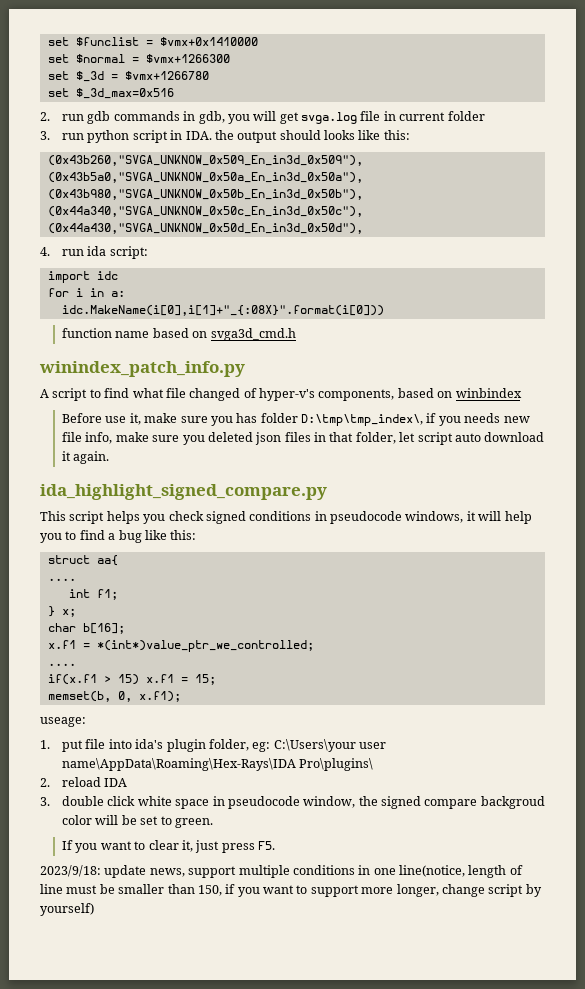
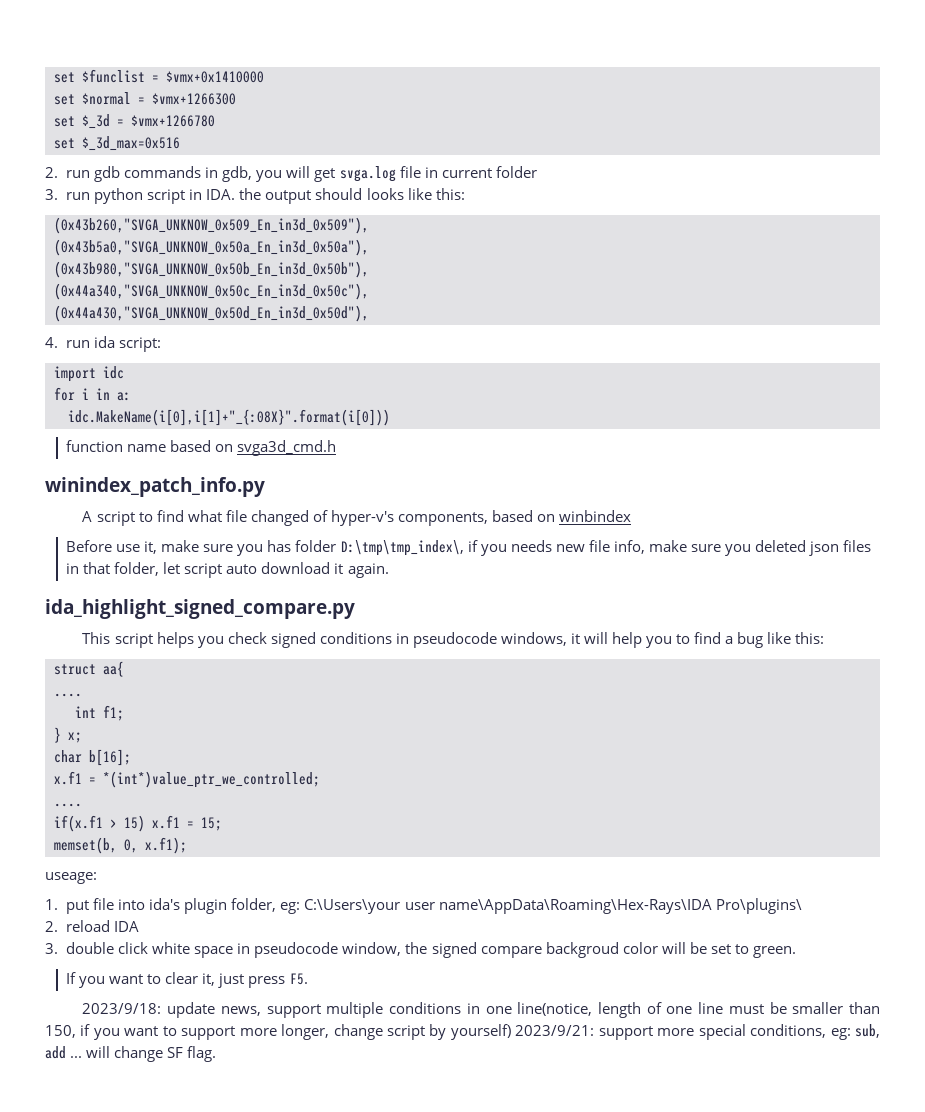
(523, 870) none -> [666,1006,693,1014] one
(94, 909) none -> [515,1024,881,1040] [45,1046,217,1062] 2023/9/21: support more special conditions, eg: sub, add ... will change SF flag.

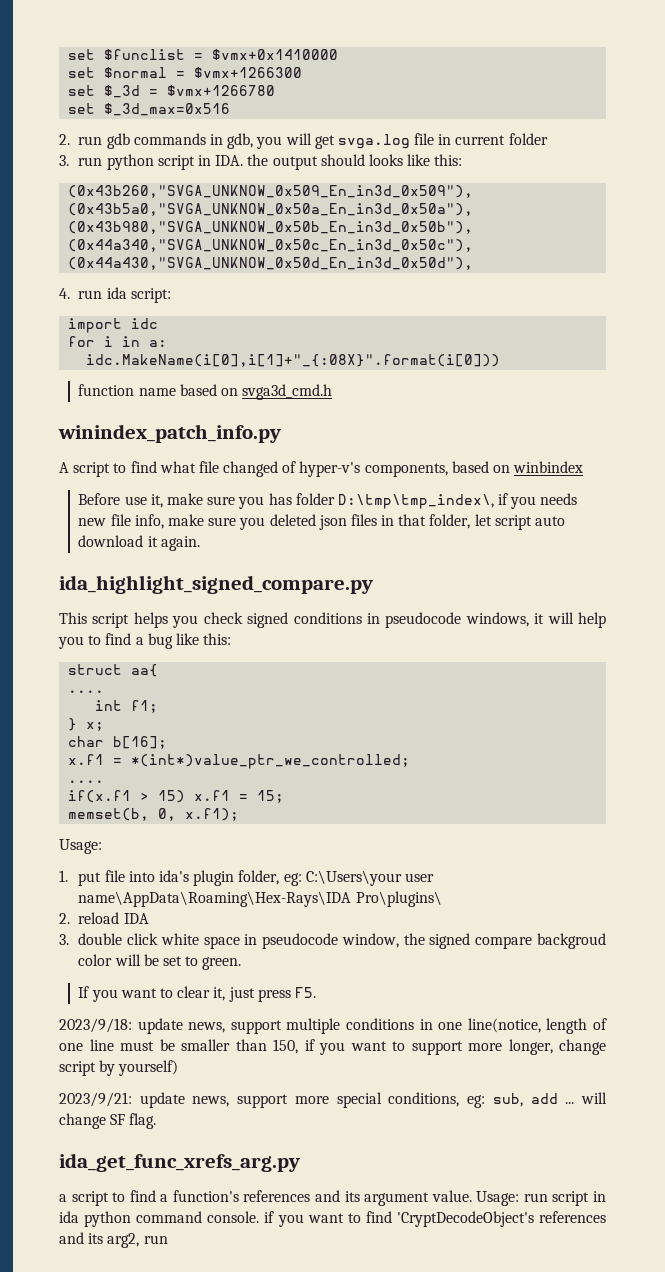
[45,872,97,884] useage: -> [59,839,102,854] Usage:
[515,1025,595,1036] 2023/9/21: -> [59,1092,230,1108] // 2023/9/21: update news,
(217, 1054) none -> [59,1153,300,1172] [59,1190,606,1206] [59,1211,606,1227] [59,1232,168,1248] // ida_get_func_xrefs_arg.py // a script to find a function's references and its argument value. Usage: run script in ida python command console. if you want to find 'CryptDecodeObject's references and its arg2, run

